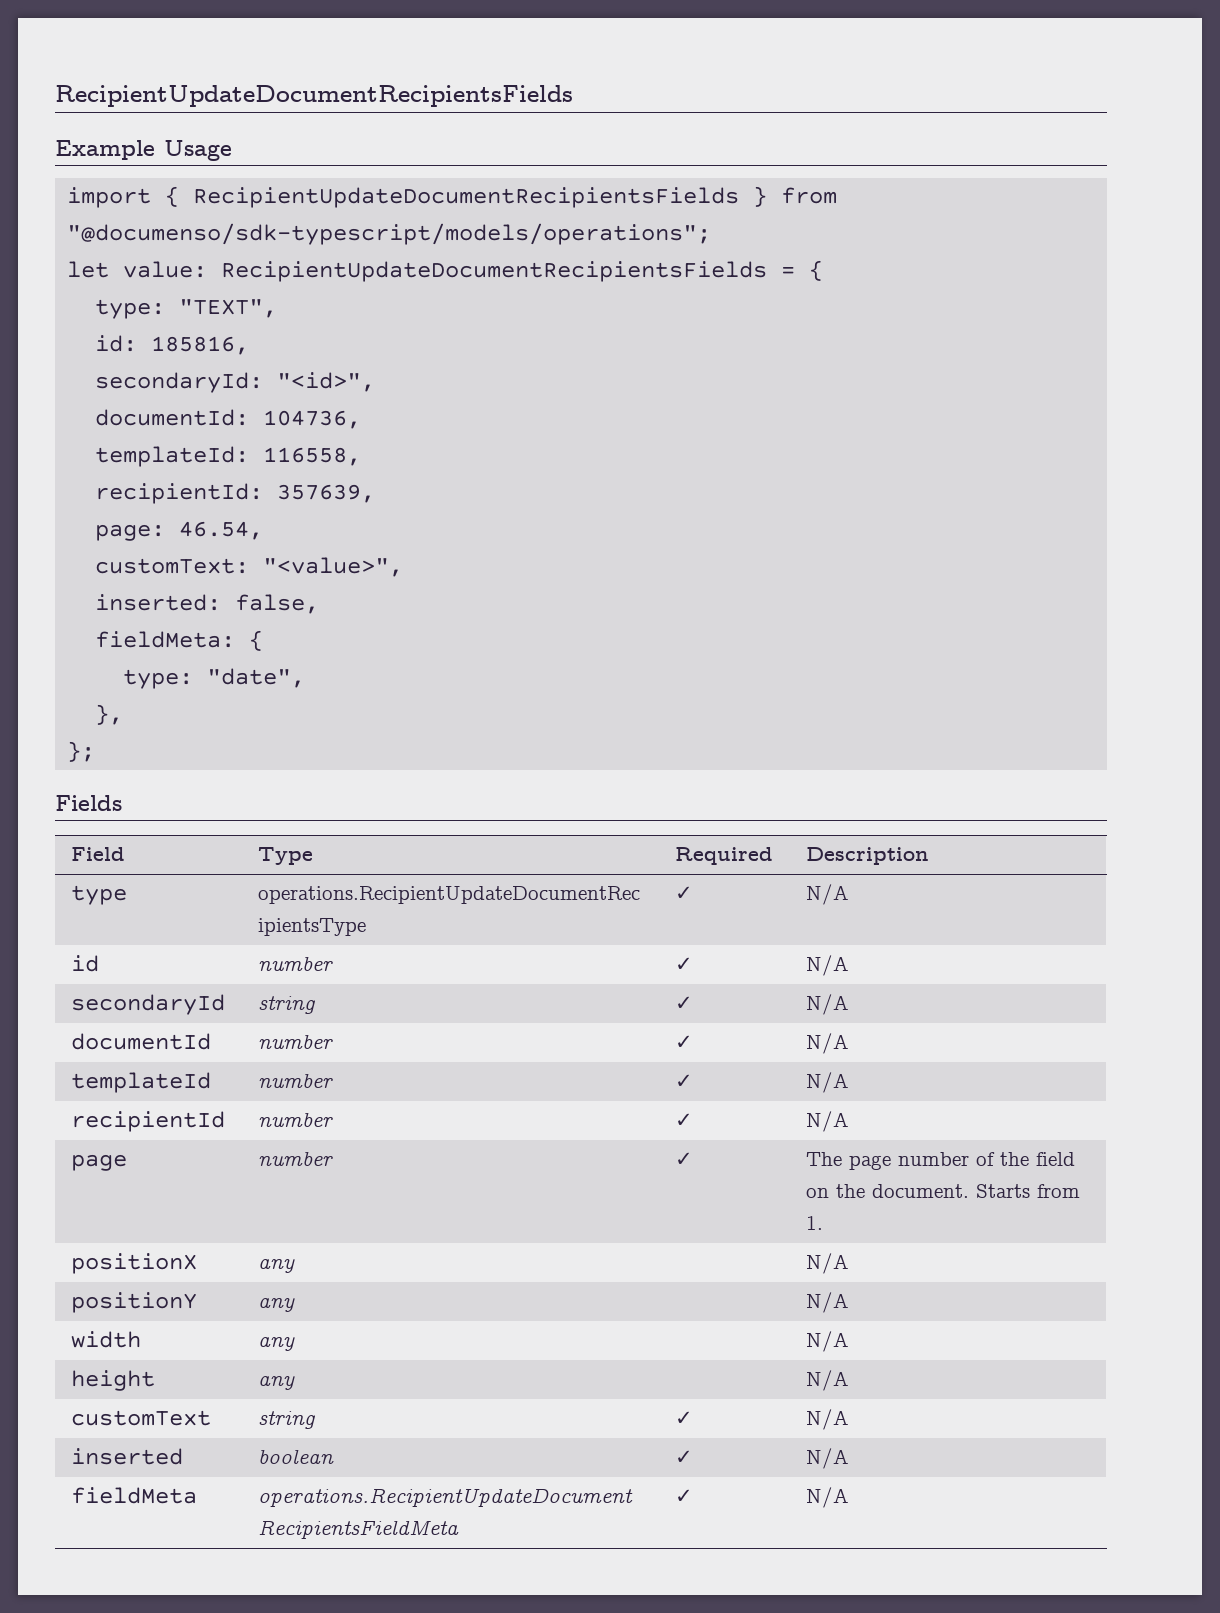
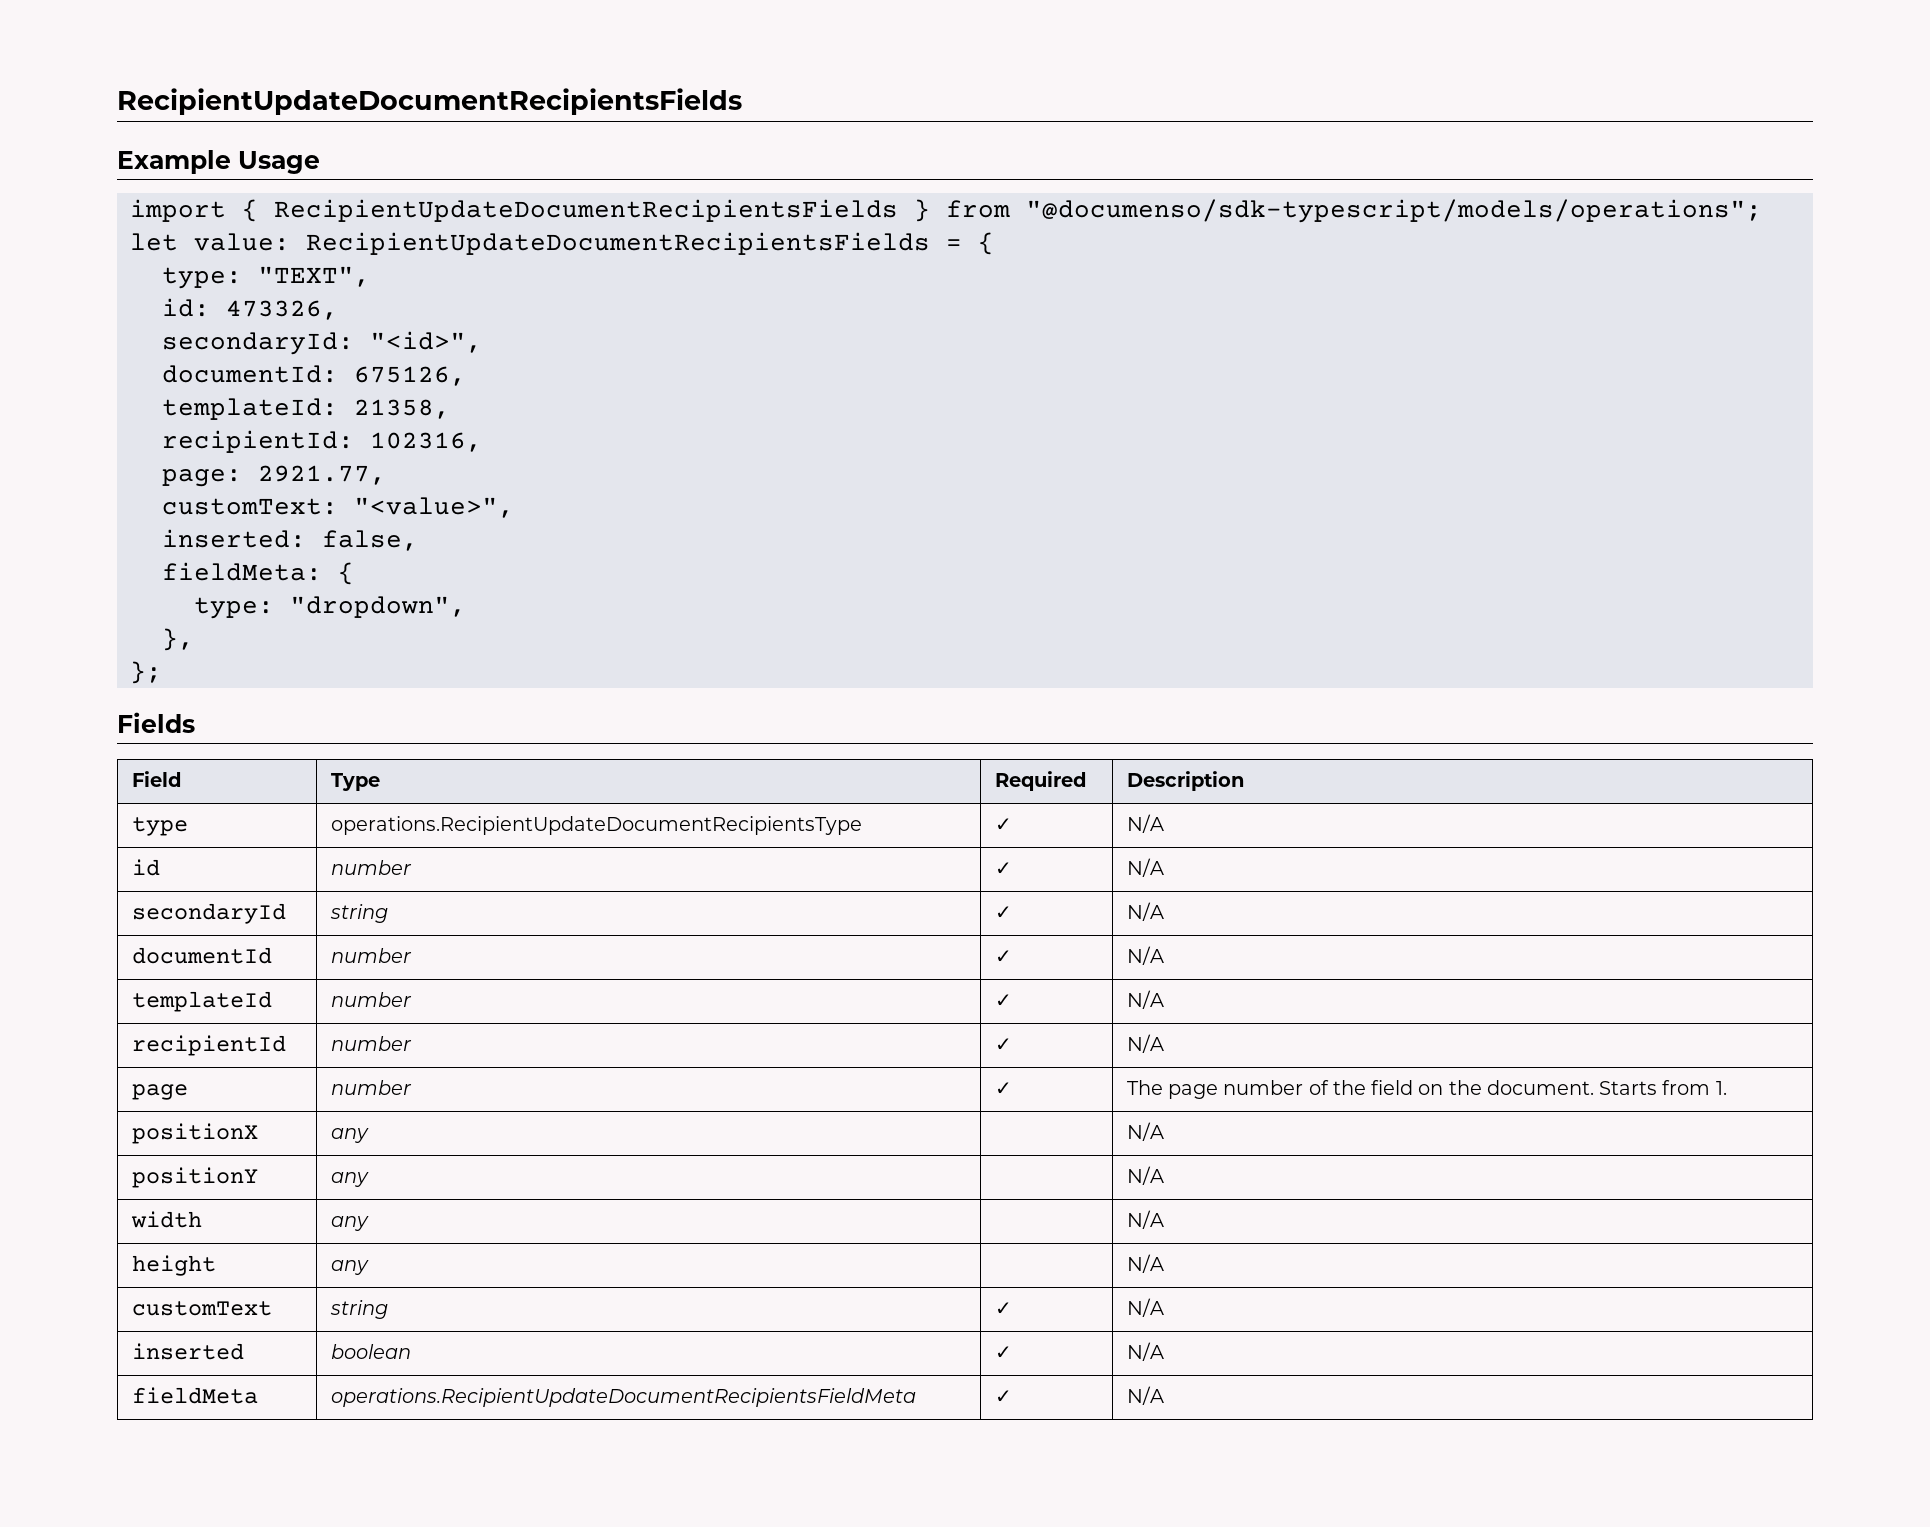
[151,336,250,355] 185816, -> [225,300,338,320] 473326,
[263,410,362,429] 104736, -> [353,366,466,386] 675126,
[263,447,362,466] 116558, -> [353,399,450,419] 21358,
[277,484,376,503] 357639, -> [369,432,482,452] 102316,
[179,521,264,540] 46.54, -> [257,465,386,485] 2921.77,
[207,668,306,688] "date", -> [289,596,466,618] "dropdown",

